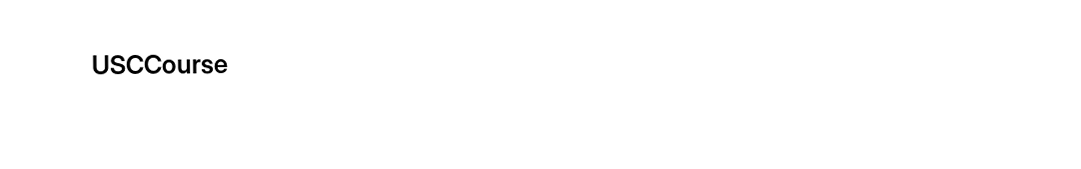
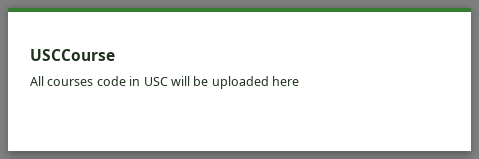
(228, 65) none -> [30,76,299,89] // All courses code in USC will be uploaded here

